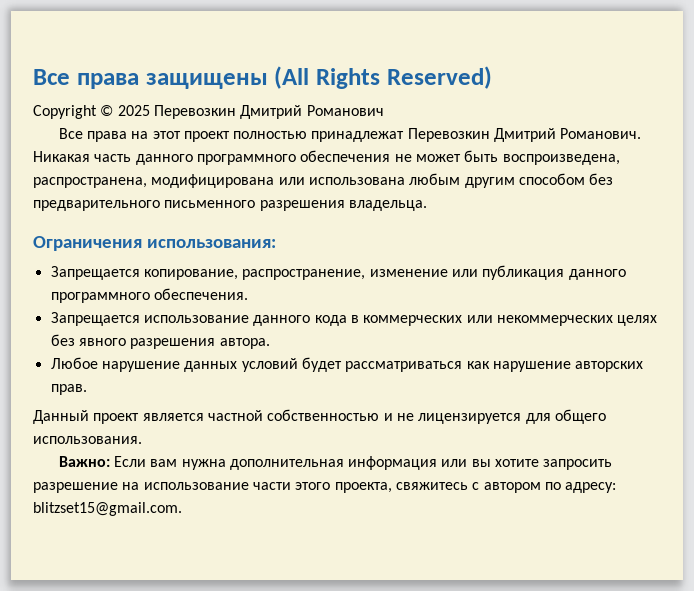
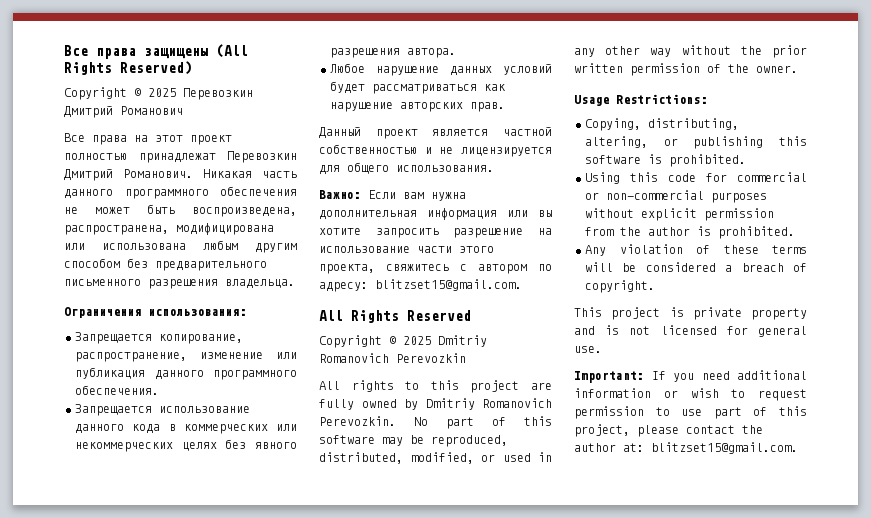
(182, 509) none -> [319,310,471,323] [319,335,487,348] [319,353,466,363] [319,380,552,393] [319,398,552,410] [319,416,552,429] [319,435,508,447] [319,452,552,464] [574,45,807,58] [574,63,798,76] [574,94,707,106] [585,118,739,131] [585,136,807,149] [585,154,746,167] [585,172,807,184] [585,190,767,203] [585,208,774,221] [585,226,795,239] [585,244,807,256] [585,262,807,272] [585,280,655,293] [574,307,807,320] [574,325,807,337] [574,346,602,353] [574,370,807,383] [574,388,807,401] [574,406,807,419] [574,424,763,437] [574,442,798,454] // All Rights Reserved // Copyright © 2025 Dmitriy Romanovich Perevozkin // All rights to this project are fully owned by Dmitriy Romanovich Perevozkin. No part of this software may be reproduced, distributed, modified, or used in any other way without the prior written permission of the owner. // Usage Restrictions: // Copying, distributing, altering, or publishing this software is prohibited. // Using this code for commercial or non-commercial purposes without explicit permission from the author is prohibited. // Any violation of these terms will be considered a breach of copyright. // This project is private property and is not licensed for general use. // Important: If you need additional information or wish to request permission to use part of this project, please contact the author at: blitzset15@gmail.com.

